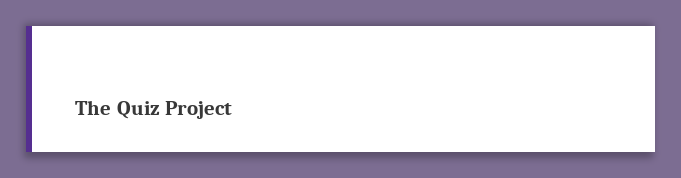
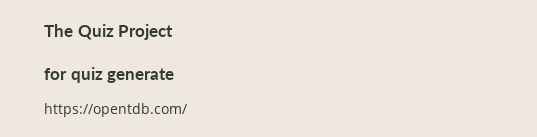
(233, 110) none -> [44,67,175,83] [44,103,187,117] // for quiz generate // https://opentdb.com/

